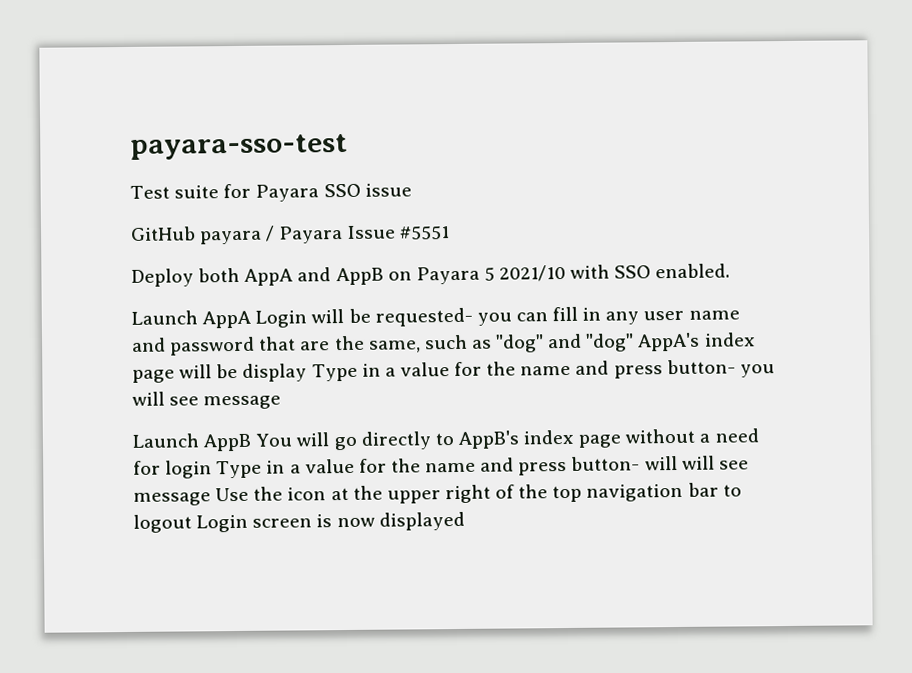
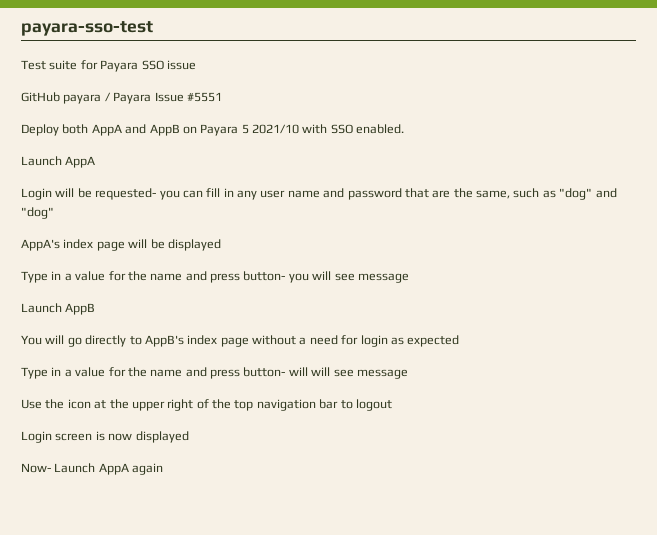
(252, 319) none -> (96, 162) //
(635, 342) none -> (54, 213) //
[242,363,308,382] display -> [167,239,221,251] displayed //
(253, 442) none -> (96, 309) //
(213, 469) none -> [390,335,460,347] as expected //
(211, 499) none -> (408, 374) //
(192, 523) none -> (392, 405) //
(465, 521) none -> [21,463,164,475] // Now- Launch AppA again

